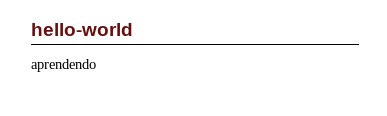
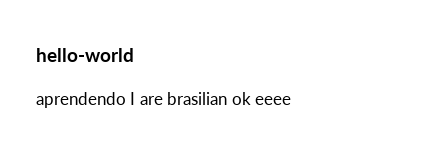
(96, 65) none -> [130,92,292,105] I are brasilian ok eeee

